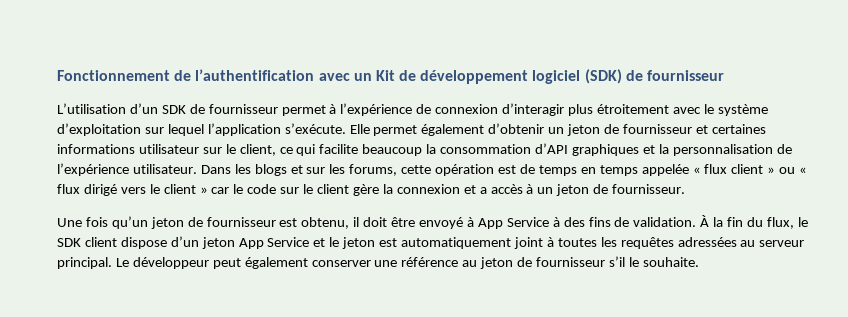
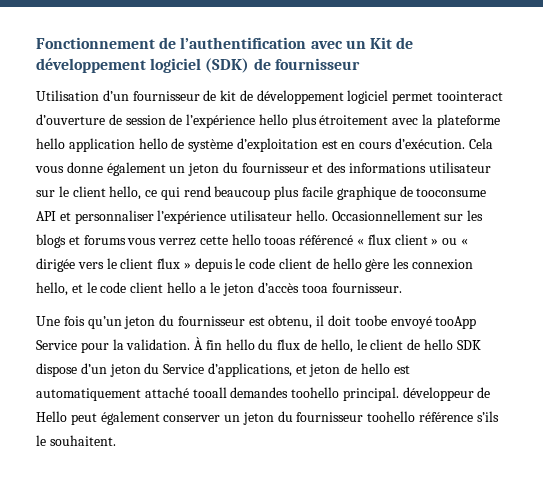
[57,103,768,116] [57,123,620,136] L’utilisation d’un SDK de fournisseur permet à l’expérience de connexion d’interagir plus étroitement avec le système d’exploitation sur lequel l’application s’exécute. Elle permet également d’obtenir un jeton de -> [36,90,504,104] [36,114,500,128] [36,138,493,152] [35,162,238,176] Utilisation d’un fournisseur de kit de développement logiciel permet toointeract d’ouverture de session de l’expérience hello plus étroitement avec la plateforme hello application hello de système d’exploitation est en cours d’exécution. Cela vous donne également un jeton du
[711,124,766,134] certaines -> [327,162,347,173] des
[239,143,792,156] [57,163,689,176] client, ce qui facilite beaucoup la consommation d’API graphiques et la personnalisation de l’expérience utilisateur. Dans les blogs et sur les forums, cette opération est de temps en temps appelée -> [72,186,487,200] [36,210,484,224] [36,234,354,248] client hello, ce qui rend beaucoup plus facile graphique de tooconsume API et personnaliser l’expérience utilisateur hello. Occasionnellement sur les blogs et forums vous verrez cette hello tooas référencé
[57,184,117,196] flux dirigé -> [36,258,75,272] dirigée
[199,184,609,196] » car le code sur le client gère la connexion et a accès à un jeton de -> [157,258,473,272] [36,282,328,296] flux » depuis le code client de hello gère les connexion hello, et le code client hello a le jeton d’accès tooa
[187,217,203,227] de -> [159,315,175,326] du
[391,215,808,229] [57,236,805,249] [57,256,699,269] être envoyé à App Service à des fins de validation. À la fin du flux, le SDK client dispose d’un jeton App Service et le jeton est automatiquement joint à toutes les requêtes adressées au serveur principal. Le développeur peut également conserver une référence au jeton de fournisseur s’il le souhaite. -> [354,315,477,329] [36,337,481,353] [36,363,410,377] [36,387,491,401] [36,411,499,425] [36,435,116,446] toobe envoyé tooApp Service pour la validation. À fin hello du flux de hello, le client de hello SDK dispose d’un jeton du Service d’applications, et jeton de hello est automatiquement attaché tooall demandes toohello principal. développeur de Hello peut également conserver un jeton du fournisseur toohello référence s’ils le souhaitent.

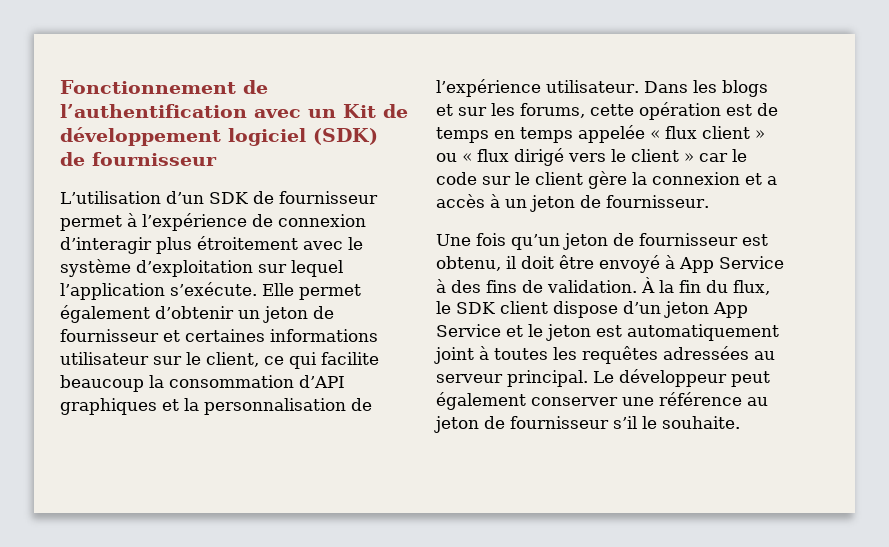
[36,90,504,104] [36,114,500,128] [36,138,493,152] [35,162,238,176] Utilisation d’un fournisseur de kit de développement logiciel permet toointeract d’ouverture de session de l’expérience hello plus étroitement avec la plateforme hello application hello de système d’exploitation est en cours d’exécution. Cela vous donne également un jeton du -> [60,191,378,204] [60,213,366,231] [60,236,363,254] [60,259,343,277] [60,282,361,300] [60,305,334,323] L’utilisation d’un SDK de fournisseur permet à l’expérience de connexion d’interagir plus étroitement avec le système d’exploitation sur lequel l’application s’exécute. Elle permet également d’obtenir un jeton de
[327,162,347,173] des -> [185,329,265,342] certaines
[72,186,487,200] [36,210,484,224] [36,234,354,248] client hello, ce qui rend beaucoup plus facile graphique de tooconsume API et personnaliser l’expérience utilisateur hello. Occasionnellement sur les blogs et forums vous verrez cette hello tooas référencé -> [206,352,379,369] [60,375,345,392] [60,398,372,415] [436,79,768,97] [436,102,778,120] [436,125,645,143] client, ce qui facilite beaucoup la consommation d’API graphiques et la personnalisation de l’expérience utilisateur. Dans les blogs et sur les forums, cette opération est de temps en temps appelée
[36,258,75,272] dirigée -> [477,148,564,166] flux dirigé
[157,258,473,272] [36,282,328,296] flux » depuis le code client de hello gère les connexion hello, et le code client hello a le jeton d’accès tooa -> [684,149,747,162] [436,171,777,189] [436,194,601,212] » car le code sur le client gère la connexion et a accès à un jeton de
[159,315,175,326] du -> [613,233,634,246] de
[354,315,477,329] [36,337,481,353] [36,363,410,377] [36,387,491,401] [36,411,499,425] [36,435,116,446] toobe envoyé tooApp Service pour la validation. À fin hello du flux de hello, le client de hello SDK dispose d’un jeton du Service d’applications, et jeton de hello est automatiquement attaché tooall demandes toohello principal. développeur de Hello peut également conserver un jeton du fournisseur toohello référence s’ils le souhaitent. -> [559,255,784,273] [436,277,770,295] [436,301,748,318] [436,324,779,341] [434,346,775,364] [436,369,770,387] [436,392,768,410] [434,416,740,433] être envoyé à App Service à des fins de validation. À la fin du flux, le SDK client dispose d’un jeton App Service et le jeton est automatiquement joint à toutes les requêtes adressées au serveur principal. Le développeur peut également conserver une référence au jeton de fournisseur s’il le souhaite.

